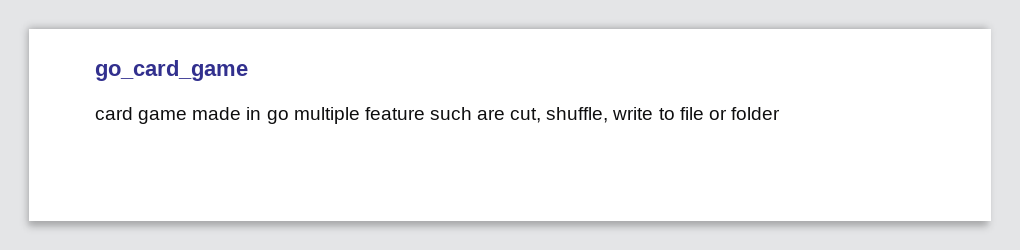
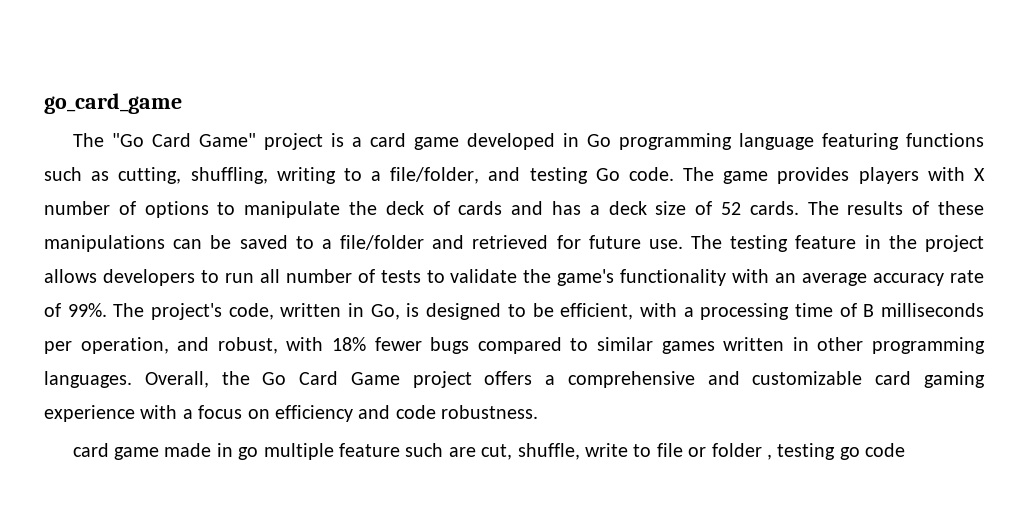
(248, 70) none -> [72,133,984,150] [44,167,985,184] [44,201,984,218] [44,235,984,252] [44,269,985,286] [44,303,985,320] [44,337,986,354] [44,371,985,388] [44,405,539,422] // The "Go Card Game" project is a card game developed in Go programming language featuring functions such as cutting, shuffling, writing to a file/folder, and testing Go code. The game provides players with X number of options to manipulate the deck of cards and has a deck size of 52 cards. The results of these manipulations can be saved to a file/folder and retrieved for future use. The testing feature in the project allows developers to run all number of tests to validate the game's functionality with an average accuracy rate of 99%. The project's code, written in Go, is designed to be efficient, with a processing time of B milliseconds per operation, and robust, with 18% fewer bugs compared to similar games written in other programming languages. Overall, the Go Card Game project offers a comprehensive and customizable card gaming experience with a focus on efficiency and code robustness.
(780, 113) none -> [767,443,906,460] , testing go code

